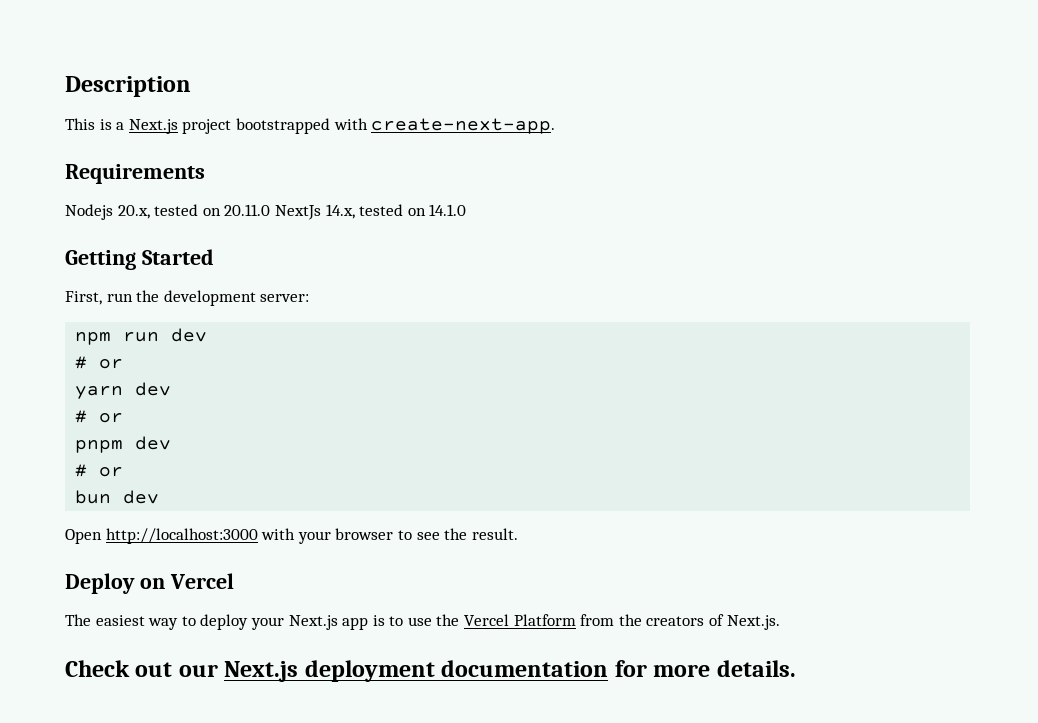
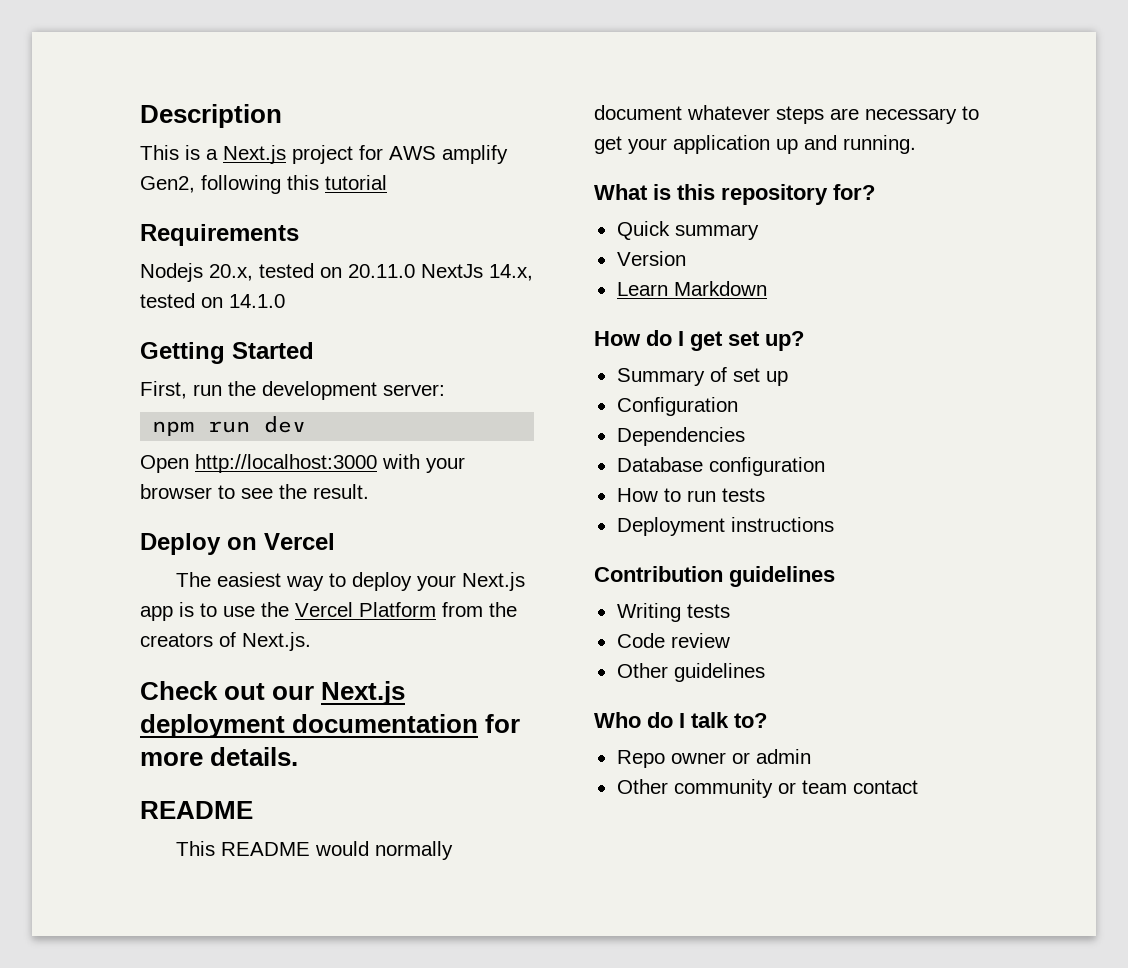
[235,118,556,134] bootstrapped with create-next-app. -> [359,145,508,164] [140,175,387,194] for AWS amplify Gen2, following this tutorial
[75,356,124,369] [75,382,172,399] [75,410,124,423] [75,436,172,453] [75,464,124,477] [75,490,160,504] // # or // yarn dev // # or // pnpm dev // # or // bun dev -> (307, 424) none
(796, 668) none -> [140,801,253,819] [175,841,453,860] [594,105,979,124] [594,135,916,154] [594,184,875,205] [616,221,759,240] [616,251,686,266] [616,281,767,296] [594,330,804,351] [616,367,788,386] [616,397,738,416] [616,427,745,446] [616,457,825,476] [616,488,765,502] [616,517,834,536] [594,566,835,587] [616,603,730,622] [616,633,730,648] [616,663,765,682] [594,712,767,728] [616,749,811,768] [616,779,918,798] // README // This README would normally document whatever steps are necessary to get your application up and running. // What is this repository for? // Quick summary // Version // Learn Markdown // How do I get set up? // Summary of set up // Configuration // Dependencies // Database configuration // How to run tests // Deployment instructions // Contribution guidelines // Writing tests // Code review // Other guidelines // Who do I talk to? // Repo owner or admin // Other community or team contact

